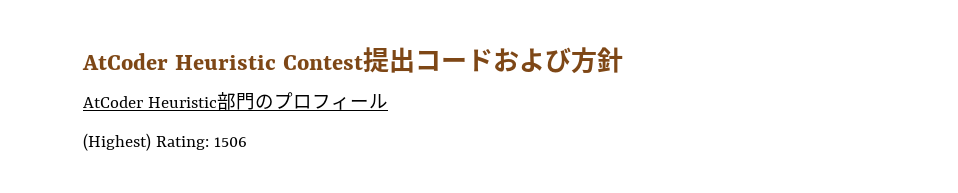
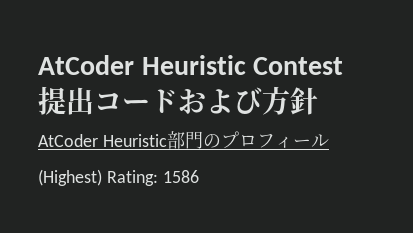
[213,137,247,147] 1506 -> [162,170,199,183] 1586

